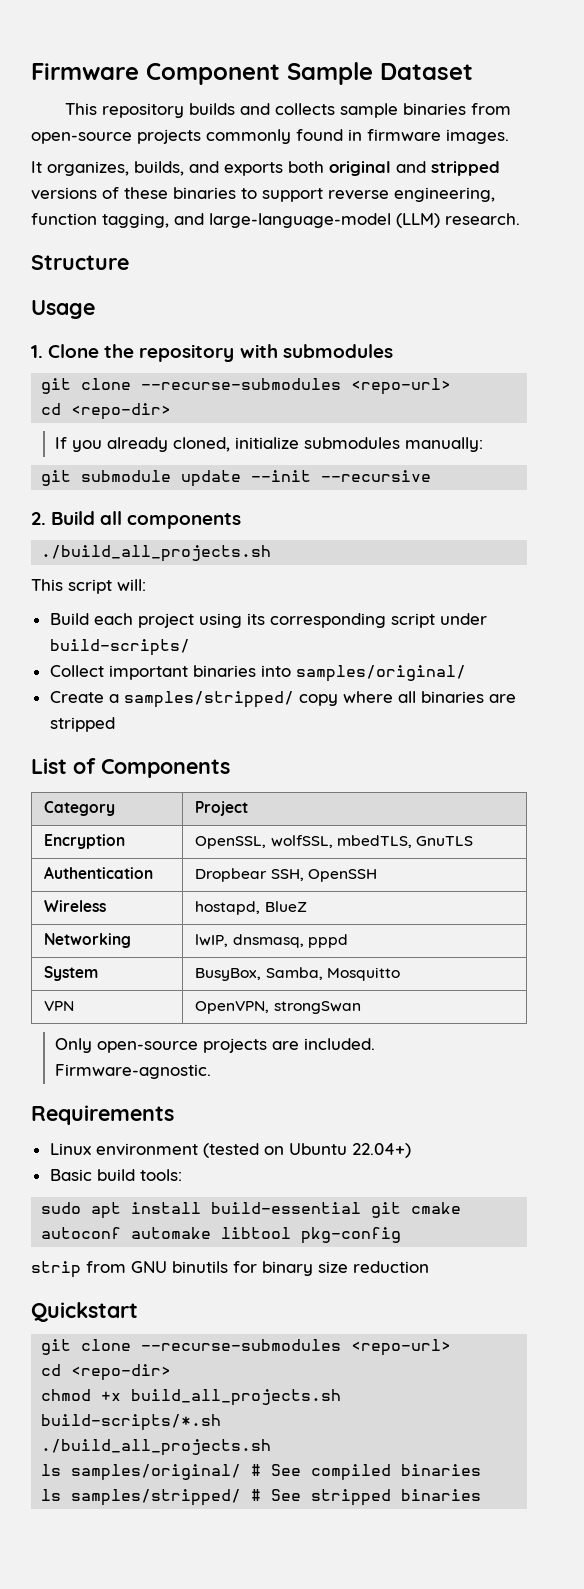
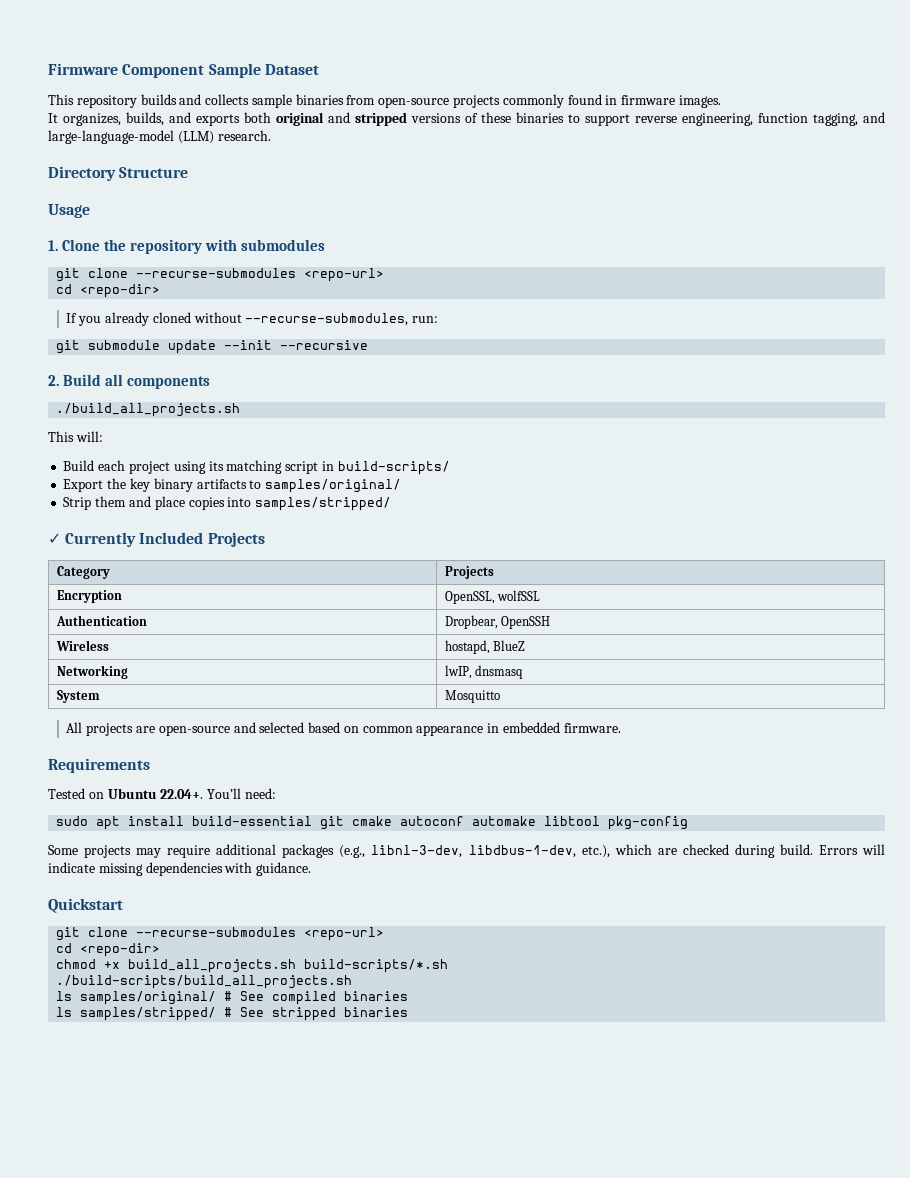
(520, 219) none -> [48,166,116,181] Directory
[172,437,483,452] cloned, initialize submodules manually: -> [152,312,439,326] cloned without --recurse-submodules, run:
[68,579,112,594] script -> (74, 436) none
[269,613,487,628] [49,639,190,656] [49,665,466,682] [49,691,516,708] [49,717,115,732] [31,758,230,778] corresponding script under build-scripts/ // Collect important binaries into samples/original/ // Create a samples/stripped/ copy where all binaries are stripped // List of Components -> [226,460,450,475] [63,478,402,493] [63,496,392,511] [48,532,265,547] matching script in build-scripts/ // Export the key binary artifacts to samples/original/ // Strip them and place copies into samples/stripped/ // ✓ Currently Included Projects
[195,801,249,816] Project -> [444,566,494,579] Projects
[270,835,473,848] wolfSSL, mbedTLS, GnuTLS -> [497,590,541,601] wolfSSL
[195,868,304,882] Dropbear SSH, -> [444,615,498,629] Dropbear,
[232,934,348,948] dnsmasq, pppd -> [475,665,524,679] dnsmasq
[195,967,323,981] BusyBox, Samba, -> (100, 696) none
[44,1001,75,1011] [195,1001,361,1014] [54,1038,375,1053] [54,1064,211,1079] [31,1105,174,1125] [49,1143,411,1158] [49,1169,182,1181] // VPN | OpenVPN, strongSwan // Only open-source projects are included. Firmware-agnostic. // Requirements // Linux environment (tested on Ubuntu 22.04+) // Basic build tools: -> [66,722,621,736] [48,758,150,773] [48,788,276,799] // All projects are open-source and selected based on common appearance in embedded firmware. // Requirements // Tested on Ubuntu 22.04+. You’ll need:
[31,1261,429,1278] strip from GNU binutils for binary size reduction -> [48,844,885,858] [48,862,312,876] Some projects may require additional packages (e.g., libnl-3-dev, libdbus-1-dev, etc.), which are checked during build. Errors will indicate missing dependencies with guidance.
[41,1439,272,1456] ./build_all_projects.sh -> [56,975,353,989] ./build-scripts/build_all_projects.sh

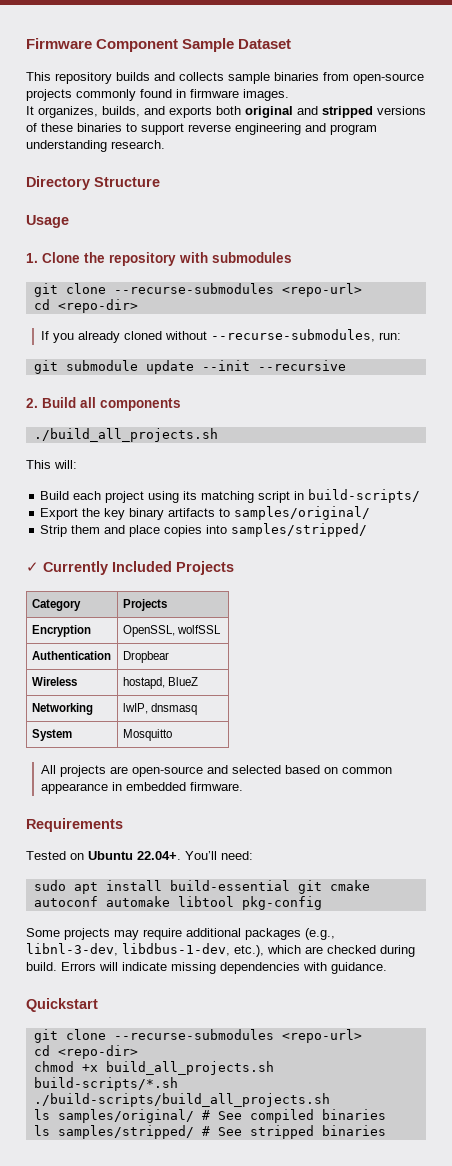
[682,112,885,126] [48,130,214,144] engineering, function tagging, and large-language-model (LLM) -> [235,123,377,135] [26,140,107,152] engineering and program understanding
[444,615,551,629] Dropbear, OpenSSH -> [122,651,169,663] Dropbear

